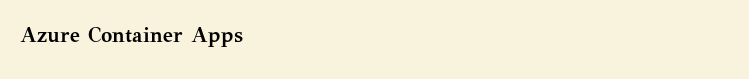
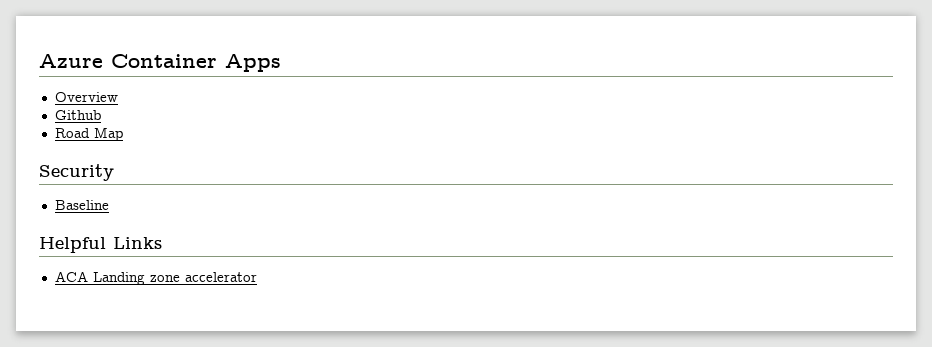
(243, 37) none -> [54,92,118,102] [54,110,101,120] [54,127,123,141] [39,164,114,181] [54,200,109,210] [39,237,162,253] [54,271,257,285] // Overview // Github // Road Map // Security // Baseline // Helpful Links // ACA Landing zone accelerator

